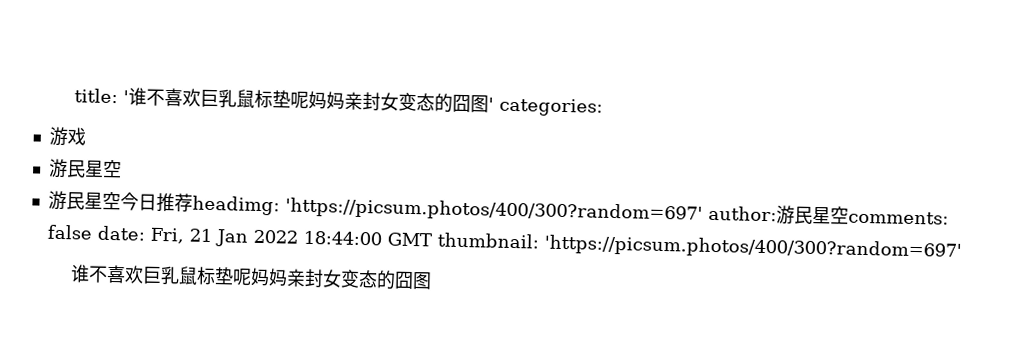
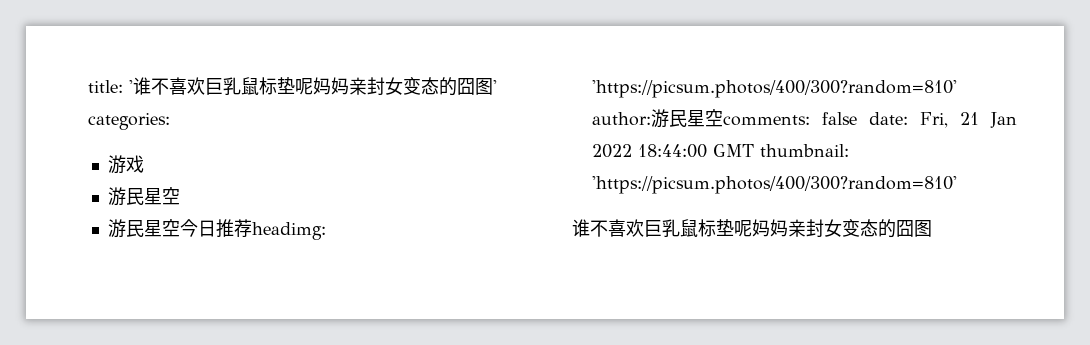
[284,197,703,224] 'https://picsum.photos/400/300?random=697' -> [591,80,957,98] 'https://picsum.photos/400/300?random=810'
[543,234,962,261] 'https://picsum.photos/400/300?random=697' -> [591,176,957,194] 'https://picsum.photos/400/300?random=810'

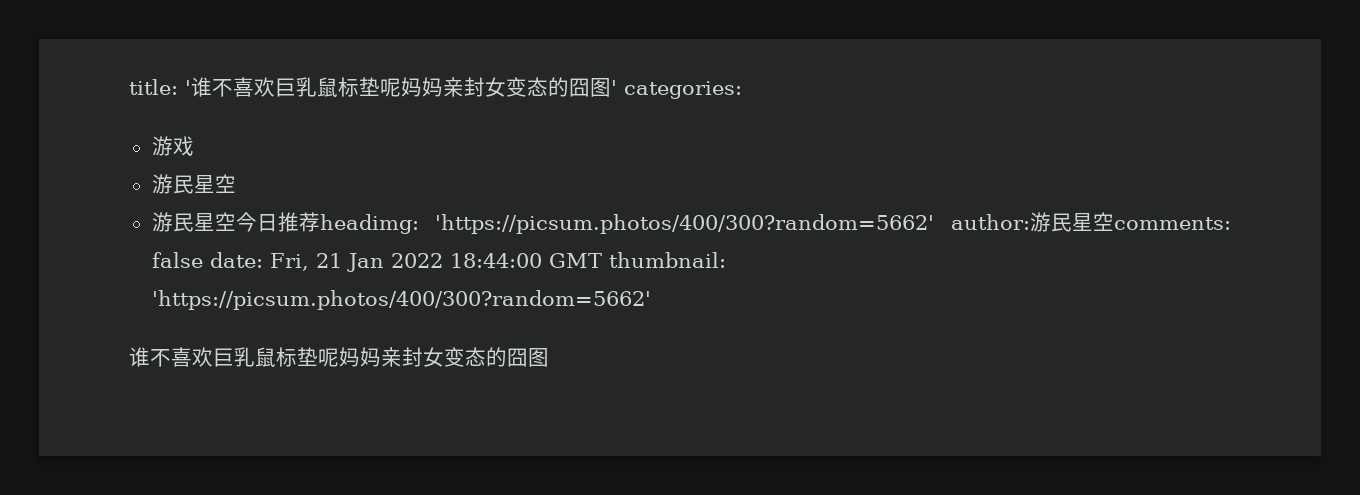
[591,80,957,98] 'https://picsum.photos/400/300?random=810' -> [435,214,935,234] 'https://picsum.photos/400/300?random=5662'
[591,176,957,194] 'https://picsum.photos/400/300?random=810' -> [151,290,651,310] 'https://picsum.photos/400/300?random=5662'

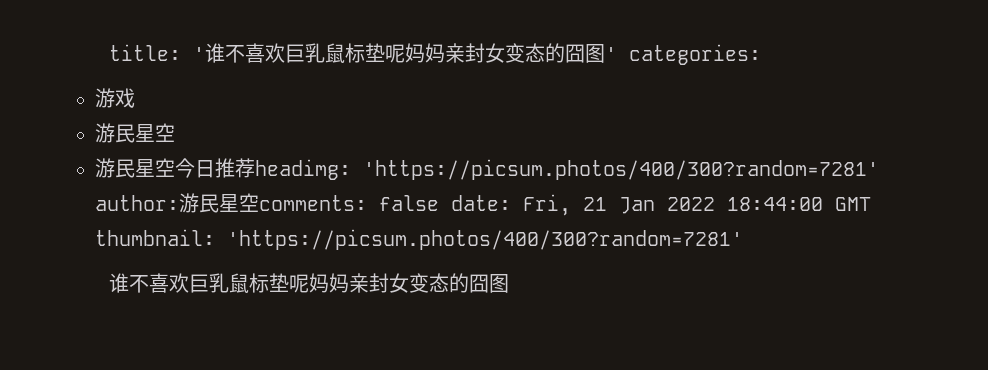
[435,214,935,234] 'https://picsum.photos/400/300?random=5662' -> [363,159,879,180] 'https://picsum.photos/400/300?random=7281'
[151,290,651,310] 'https://picsum.photos/400/300?random=5662' -> [227,229,743,250] 'https://picsum.photos/400/300?random=7281'

